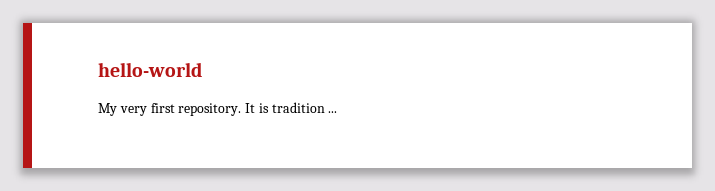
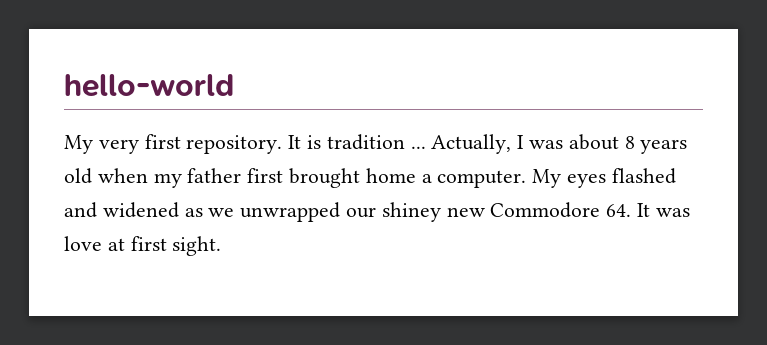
(338, 112) none -> [431,134,688,154] [64,168,676,188] [64,202,690,222] [64,236,222,256] Actually, I was about 8 years old when my father first brought home a computer. My eyes flashed and widened as we unwrapped our shiney new Commodore 64. It was love at first sight.

